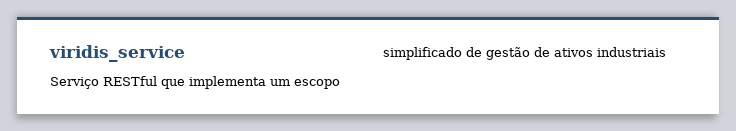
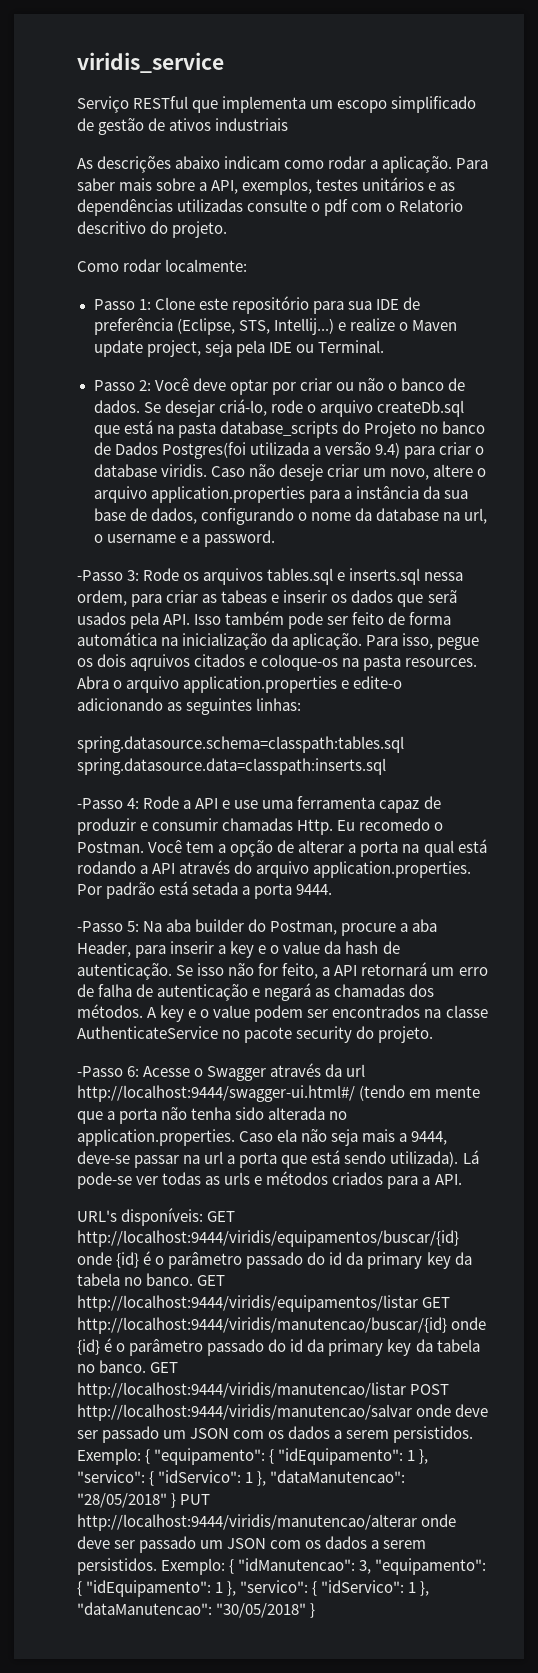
(666, 52) none -> [77,156,489,173] [77,177,456,195] [77,199,464,216] [77,221,228,238] [77,259,248,272] [93,296,420,314] [93,318,457,335] [93,340,384,357] [93,378,466,395] [93,399,464,417] [93,420,485,438] [93,442,484,459] [93,464,486,481] [93,486,468,503] [93,508,487,525] [93,530,275,547] [77,568,464,585] [77,590,457,607] [77,611,452,629] [77,632,480,650] [77,654,478,671] [77,676,403,693] [77,698,302,715] [77,736,404,753] [77,758,386,775] [77,796,441,813] [77,818,444,835] [77,839,487,857] [77,860,472,878] [77,881,333,899] [77,919,438,936] [77,941,400,958] [77,962,488,980] [77,983,435,1001] [77,1004,488,1022] [77,1026,434,1043] [77,1063,366,1081] [77,1085,481,1102] [77,1107,348,1124] [77,1129,448,1146] [77,1150,479,1168] [77,1171,462,1189] [77,1208,236,1226] [77,1230,459,1247] [77,1251,472,1269] [77,1273,226,1286] [77,1295,451,1312] [77,1317,487,1334] [77,1338,480,1356] [77,1360,179,1373] [77,1382,450,1399] [77,1404,489,1421] [77,1426,474,1443] [77,1448,429,1465] [77,1470,406,1486] [77,1493,211,1508] [77,1514,457,1531] [77,1536,427,1553] [77,1558,487,1575] [77,1580,430,1597] [77,1602,316,1618] // As descrições abaixo indicam como rodar a aplicação. Para saber mais sobre a API, exemplos, testes unitários e as dependências utilizadas consulte o pdf com o Relatorio descritivo do projeto. // Como rodar localmente: // Passo 1: Clone este repositório para sua IDE de preferência (Eclipse, STS, Intellij...) e realize o Maven update project, seja pela IDE ou Terminal. // Passo 2: Você deve optar por criar ou não o banco de dados. Se desejar criá-lo, rode o arquivo createDb.sql que está na pasta database_scripts do Projeto no banco de Dados Postgres(foi utilizada a versão 9.4) para criar o database viridis. Caso não deseje criar um novo, altere o arquivo application.properties para a instância da sua base de dados, configurando o nome da database na url, o username e a password. // -Passo 3: Rode os arquivos tables.sql e inserts.sql nessa ordem, para criar as tabeas e inserir os dados que serã usados pela API. Isso também pode ser feito de forma automática na inicialização da aplicação. Para isso, pegue os dois aqruivos citados e coloque-os na pasta resources. Abra o arquivo application.properties e edite-o adicionando as seguintes linhas: // spring.datasource.schema=classpath:tables.sql spring.datasource.data=classpath:inserts.sql // -Passo 4: Rode a API e use uma ferramenta capaz de produzir e consumir chamadas Http. Eu recomedo o Postman. Você tem a opção de alterar a porta na qual está rodando a API através do arquivo application.properties. Por padrão está setada a porta 9444. // -Passo 5: Na aba builder do Postman, procure a aba Header, para inserir a key e o value da hash de autenticação. Se isso não for feito, a API retornará um erro de falha de autenticação e negará as chamadas dos métodos. A key e o value podem ser encontrados na classe AuthenticateService no pacote security do projeto. // -Passo 6: Acesse o Swagger através da url http://localhost:9444/swagger-ui.html#/ (tendo em mente que a porta não tenha sido alterada no application.properties. Caso ela não seja mais a 9444, deve-se passar na url a porta que está sendo utilizada). Lá pode-se ver todas as urls e métodos criados para a API. // URL's disponíveis: GET http://localhost:9444/viridis/equipamentos/buscar/{id} onde {id} é o parâmetro passado do id da primary key da tabela no banco. GET http://localhost:9444/viridis/equipamentos/listar GET http://localhost:9444/viridis/manutencao/buscar/{id} onde {id} é o parâmetro passado do id da primary key da tabela no banco. GET http://localhost:9444/viridis/manutencao/listar POST http://localhost:9444/viridis/manutencao/salvar onde deve ser passado um JSON com os dados a serem persistidos. Exemplo: { "equipamento": { "idEquipamento": 1 }, "servico": { "idServico": 1 }, "dataManutencao": "28/05/2018" } PUT http://localhost:9444/viridis/manutencao/alterar onde deve ser passado um JSON com os dados a serem persistidos. Exemplo: { "idManutencao": 3, "equipamento": { "idEquipamento": 1 }, "servico": { "idServico": 1 }, "dataManutencao": "30/05/2018" }

